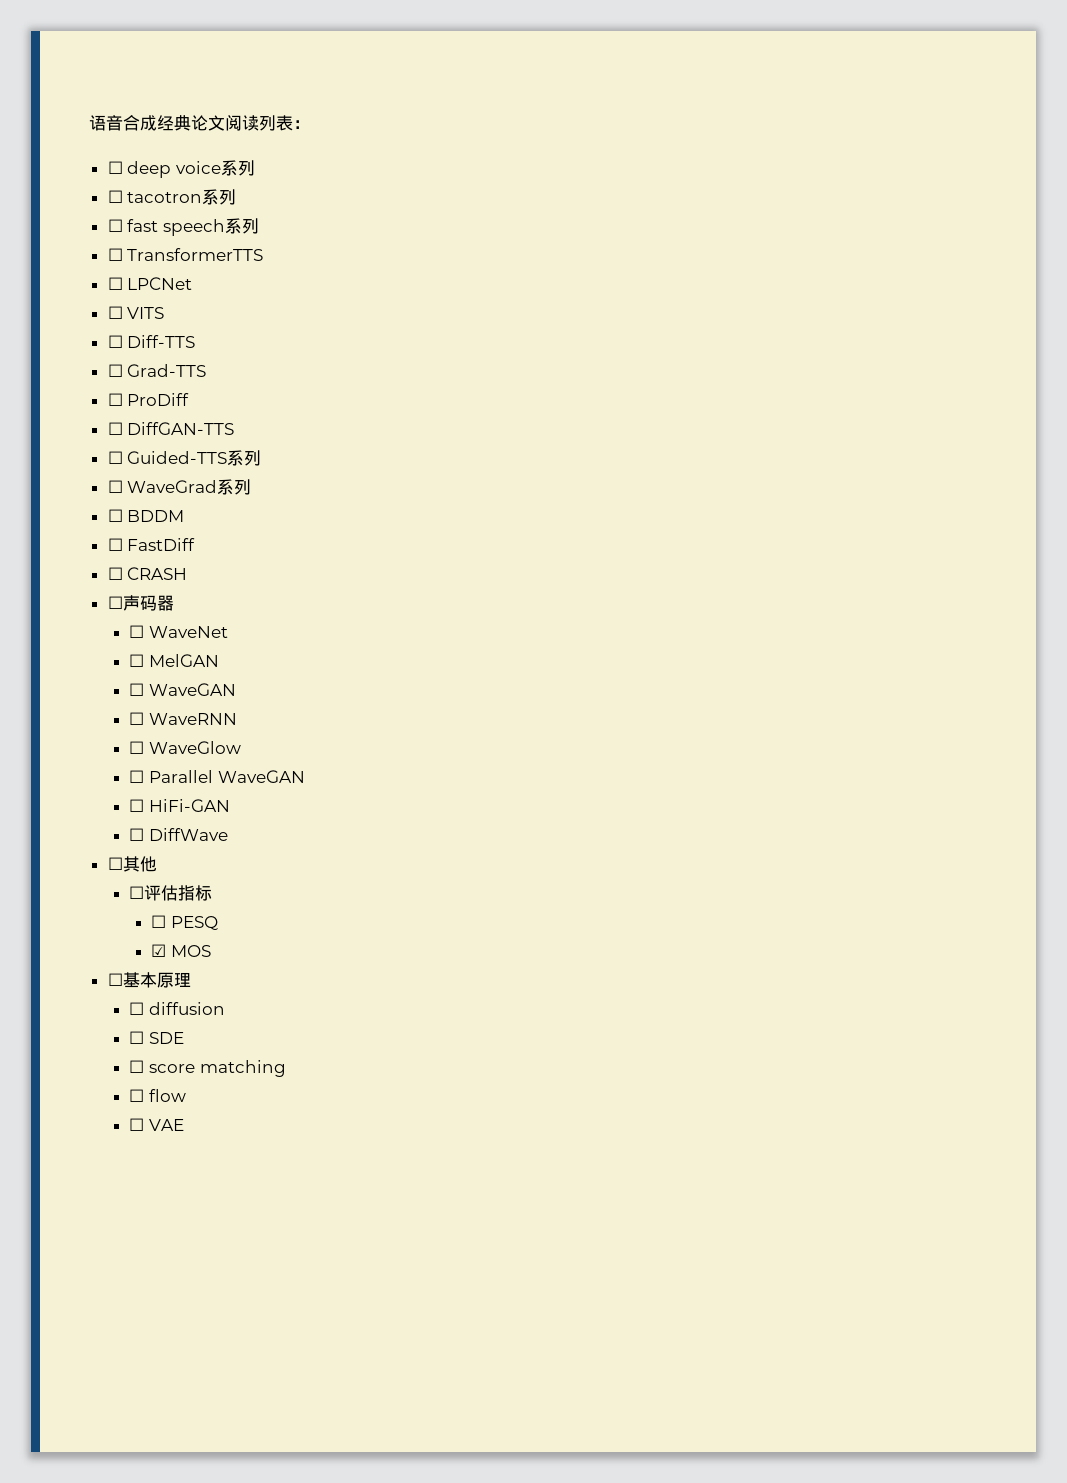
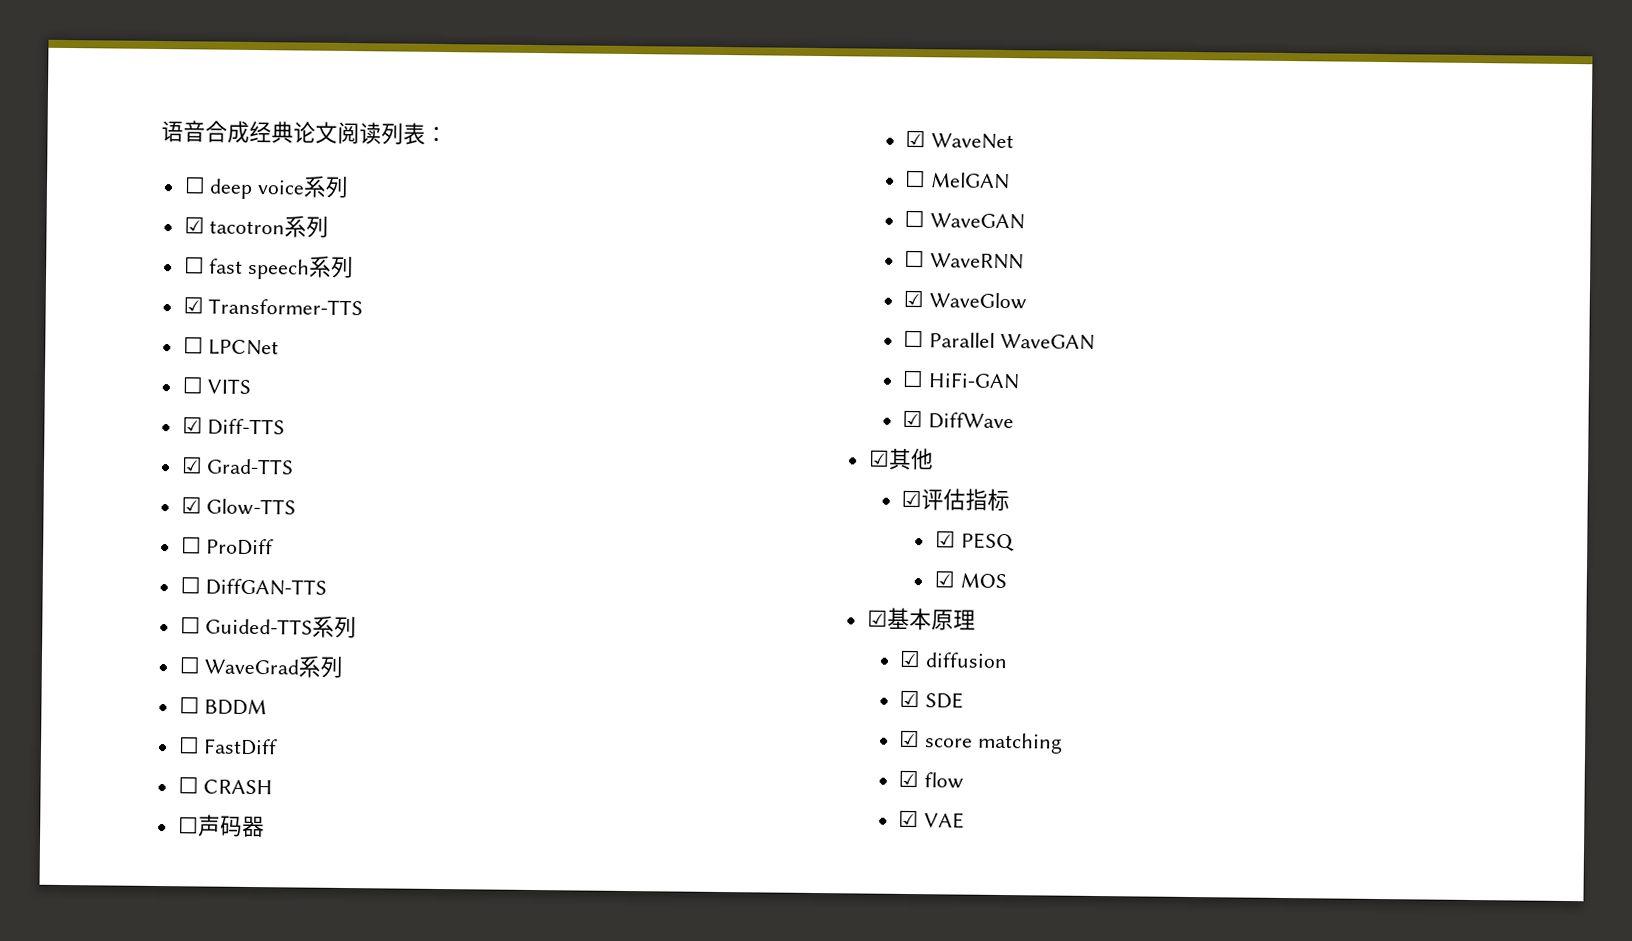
[107,190,123,203] ☐ -> [183,216,205,234] ☑
[107,248,264,261] ☐ TransformerTTS -> [182,296,364,316] ☑ Transformer-TTS
[107,335,123,348] ☐ -> [181,416,203,434] ☑
[107,364,123,377] ☐ -> [180,456,203,474] ☑
(207, 370) none -> [180,496,297,516] // ☑ Glow-TTS
[129,625,145,638] ☐ -> [905,129,927,148] ☑
[129,741,145,754] ☐ -> [903,289,925,308] ☑
[129,828,145,841] ☐ -> [902,409,924,428] ☑
[107,857,123,870] ☐ -> [868,449,890,467] ☑
[129,886,145,899] ☐ -> [901,489,923,508] ☑
[151,915,167,928] ☐ -> [934,530,956,548] ☑
[107,973,123,986] ☐ -> [866,609,888,627] ☑
[129,1002,145,1015] ☐ -> [899,649,922,668] ☑
[129,1031,145,1044] ☐ -> [899,689,921,708] ☑
[129,1060,145,1073] ☐ -> [899,729,921,748] ☑
[129,1089,145,1102] ☐ -> [898,769,920,788] ☑
[129,1118,145,1131] ☐ -> [898,809,920,828] ☑

